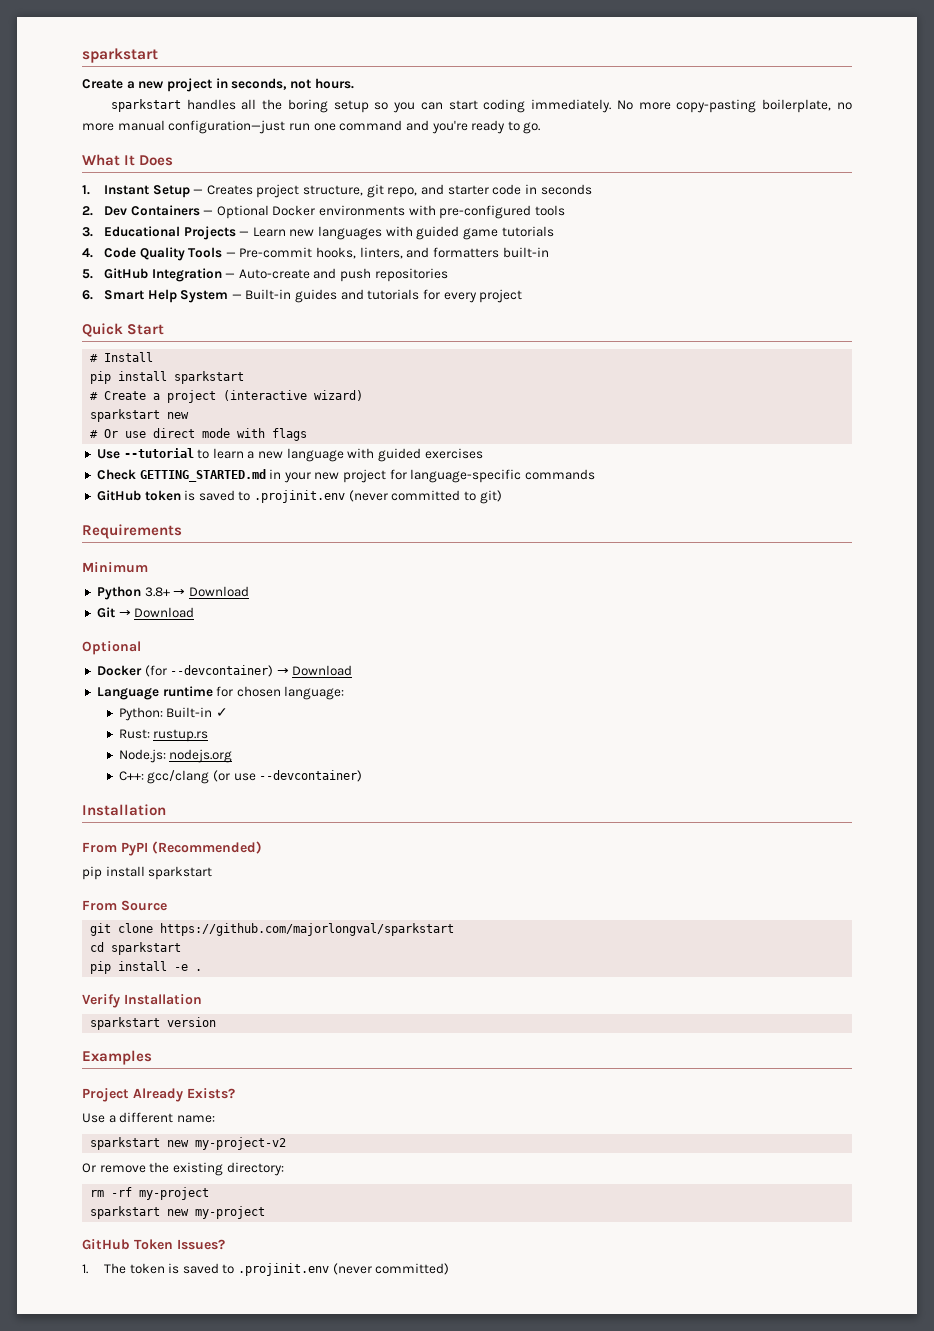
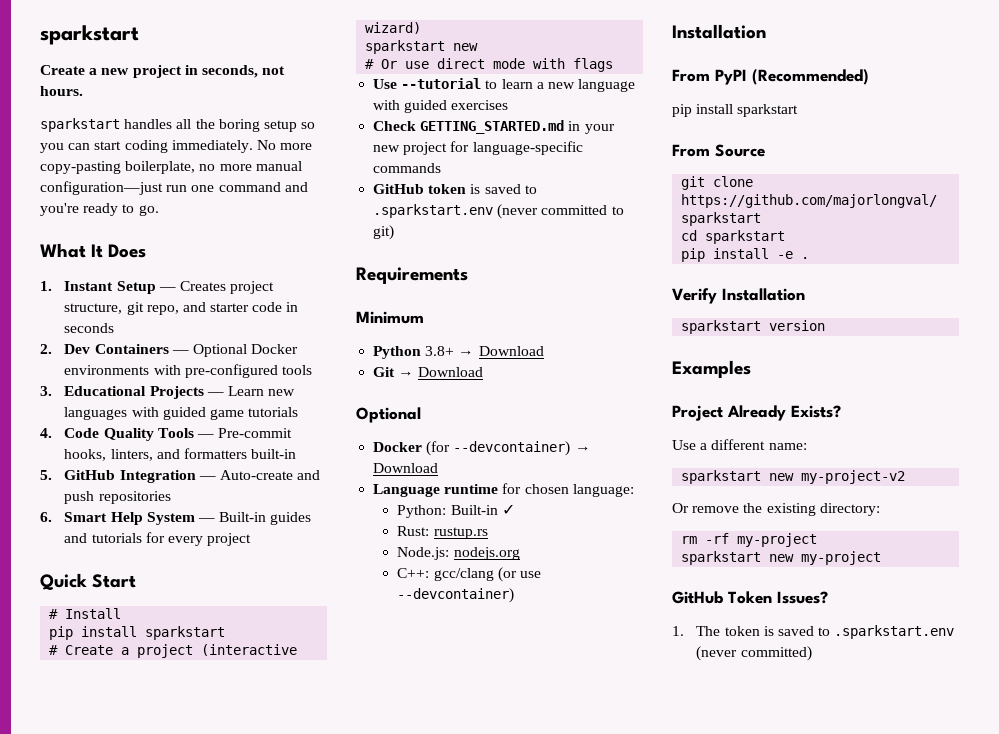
[254,490,346,503] .projinit.env -> [373,204,494,218] .sparkstart.env
[238,1263,330,1276] .projinit.env -> [834,625,955,639] .sparkstart.env

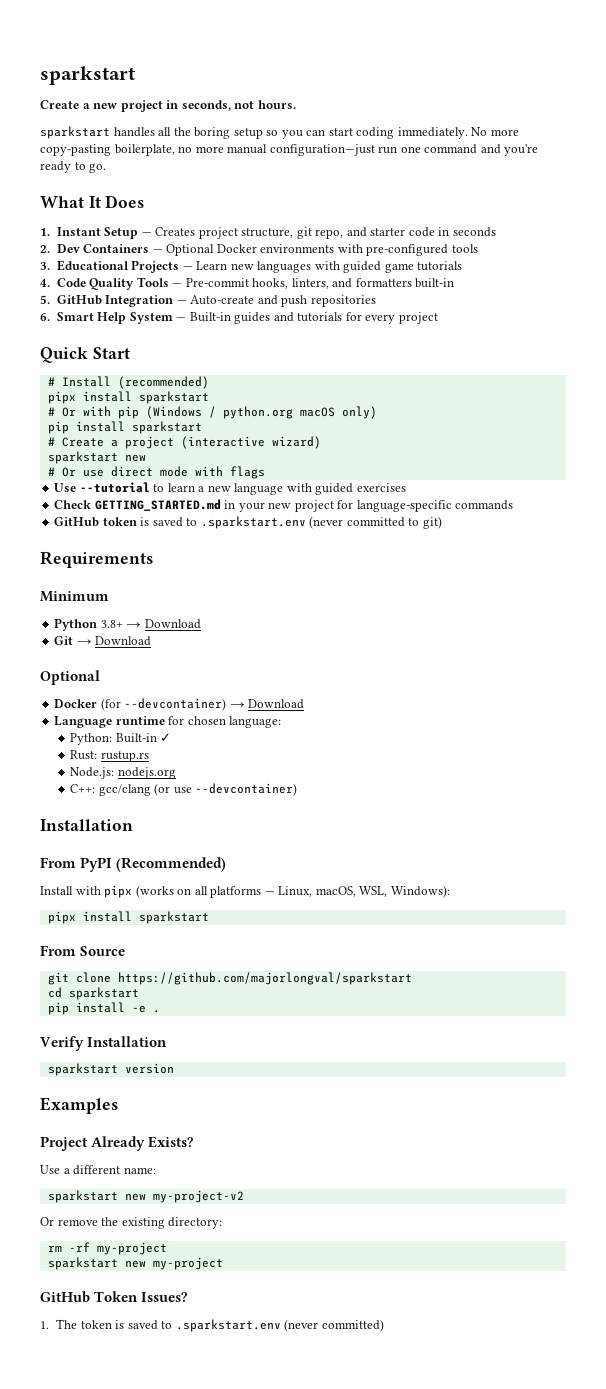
(122, 613) none -> [117,376,209,389] [47,391,209,404] [47,406,377,419] (recommended) // pipx install sparkstart // # Or with pip (Windows / python.org macOS only)
[672,104,692,117] pip -> [40,885,450,898] [47,911,76,924] Install with pipx (works on all platforms — Linux, macOS, WSL, Windows): // pipx

